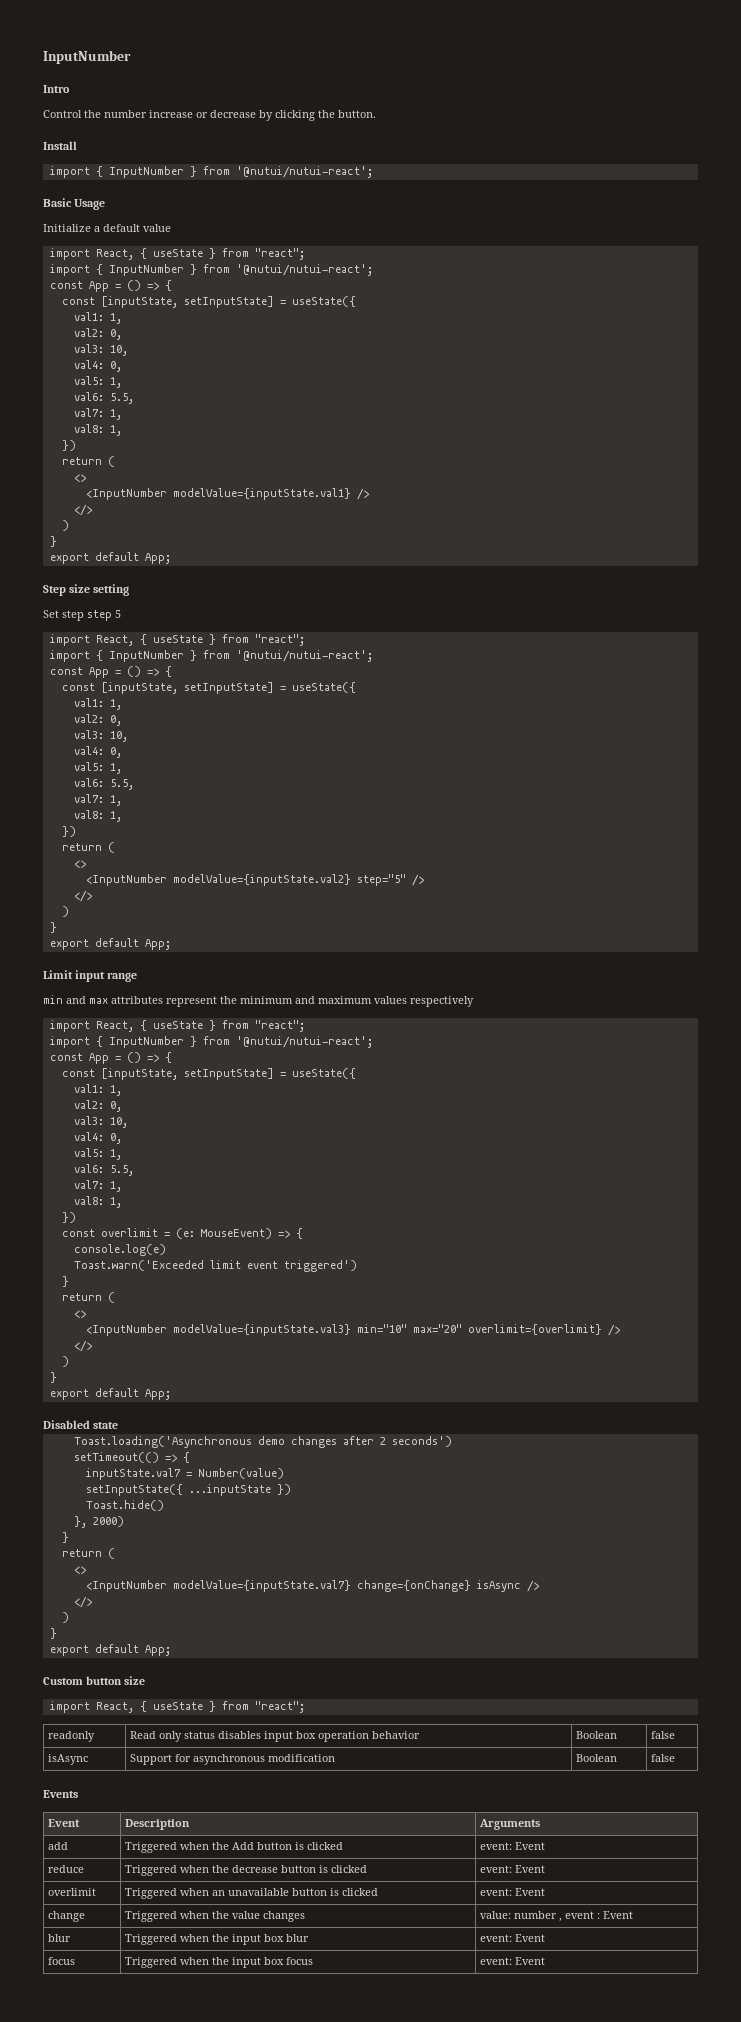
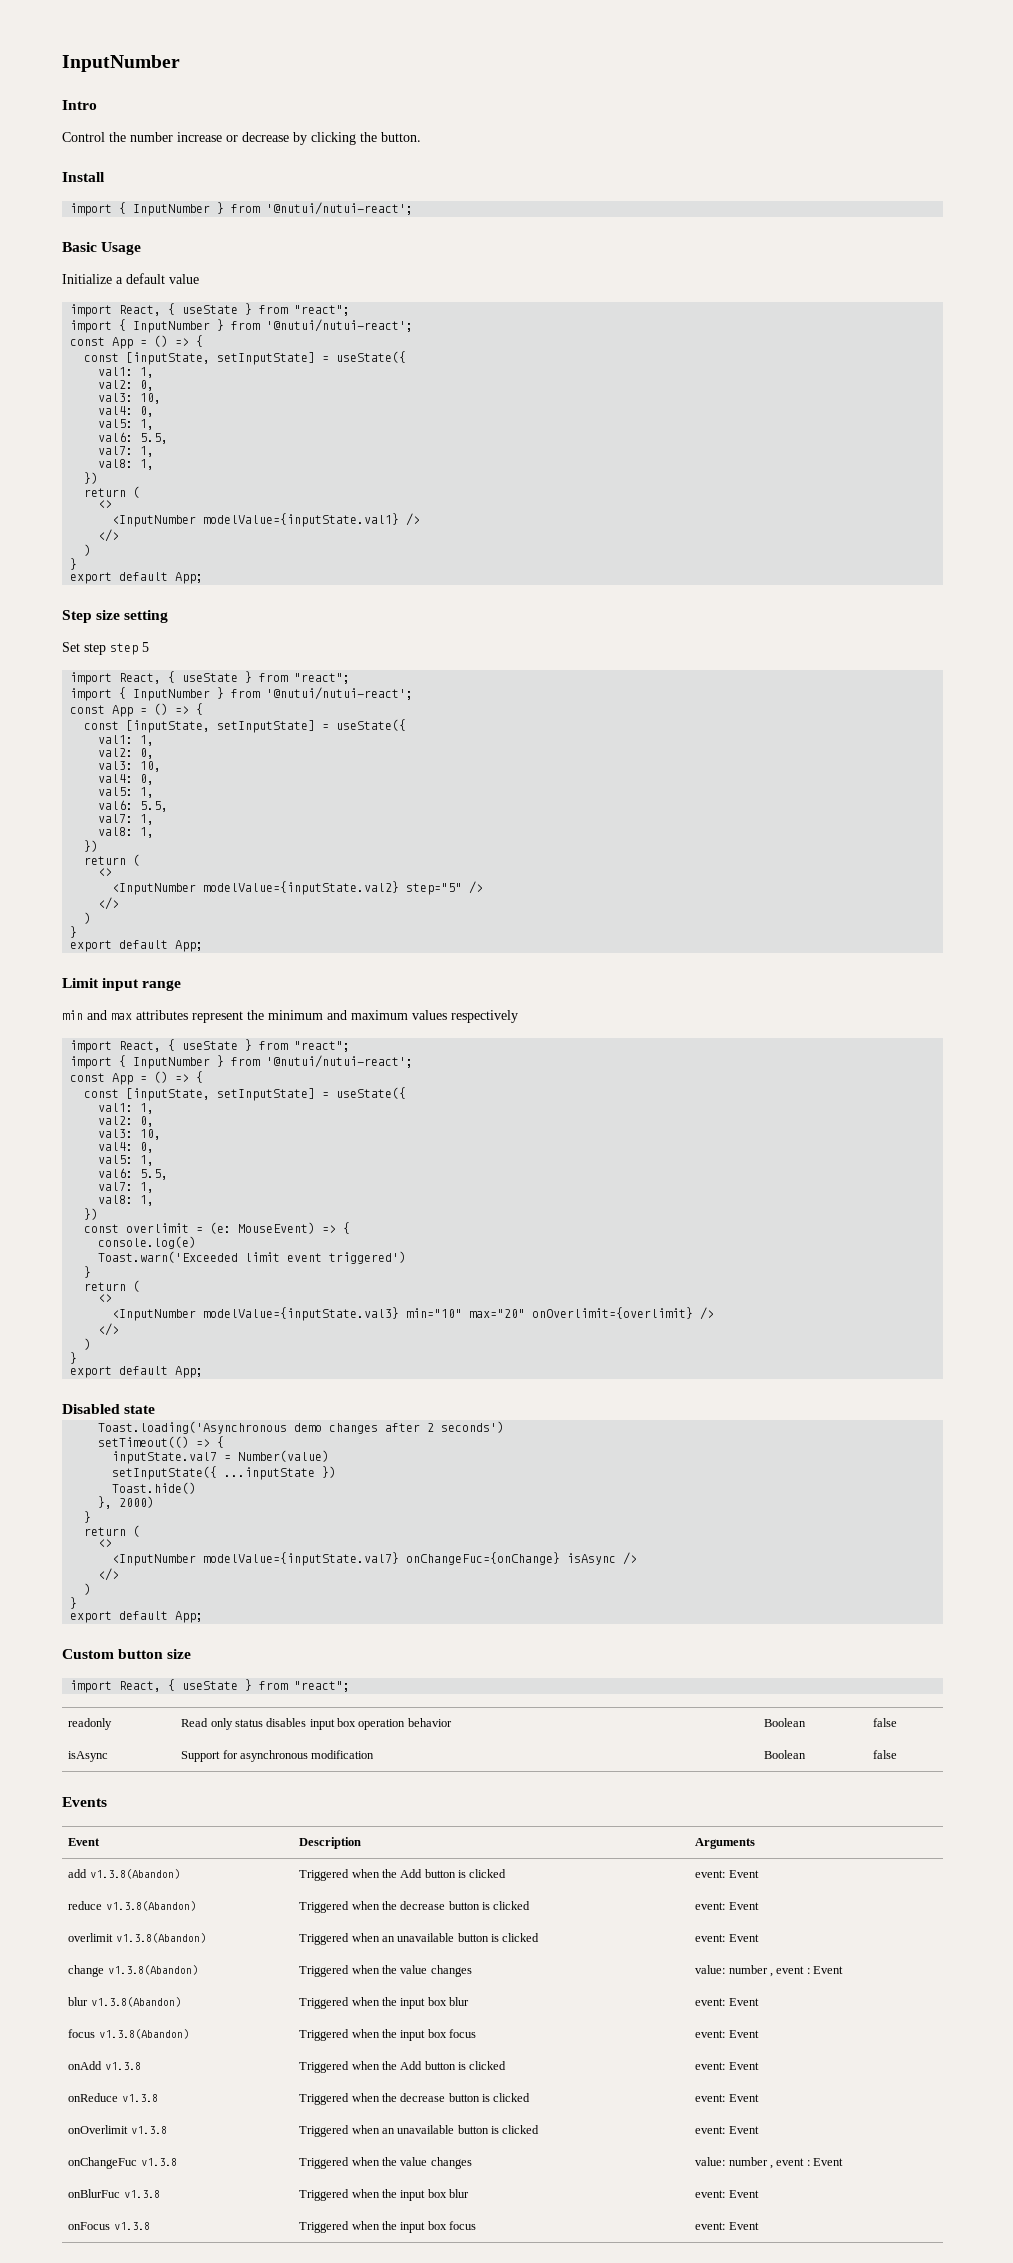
[467,1324,602,1335] overlimit={overlimit} -> [532,1307,694,1319] onOverlimit={overlimit}
[356,1580,471,1592] change={onChange} -> [406,1552,561,1565] onChangeFuc={onChange}
(68, 1846) none -> [89,1869,180,1879] v1.3.8(Abandon)
(84, 1869) none -> [105,1901,196,1911] v1.3.8(Abandon)
(96, 1892) none -> [115,1933,206,1943] v1.3.8(Abandon)
(85, 1916) none -> [107,1965,198,1975] v1.3.8(Abandon)
(71, 1938) none -> [90,1997,181,2007] v1.3.8(Abandon)
[124,1957,313,1968] [479,1957,545,1965] | Triggered when the input box focus | event: Event -> [98,2029,189,2039] [299,2029,477,2041] [695,2030,759,2038] [68,2061,141,2070] [299,2061,507,2073] [695,2062,759,2070] [68,2093,158,2102] [299,2093,531,2105] [695,2094,759,2102] [68,2125,167,2134] [299,2125,540,2137] [695,2126,759,2134] [68,2157,177,2169] [299,2157,472,2169] [695,2157,844,2169] [68,2189,160,2198] [299,2189,470,2201] [695,2190,759,2198] [68,2222,150,2230] [299,2221,477,2233] [695,2222,759,2230] v1.3.8(Abandon) | Triggered when the input box focus | event: Event // onAdd v1.3.8 | Triggered when the Add button is clicked | event: Event // onReduce v1.3.8 | Triggered when the decrease button is clicked | event: Event // onOverlimit v1.3.8 | Triggered when an unavailable button is clicked | event: Event // onChangeFuc v1.3.8 | Triggered when the value changes | value: number , event : Event // onBlurFuc v1.3.8 | Triggered when the input box blur | event: Event // onFocus v1.3.8 | Triggered when the input box focus | event: Event

